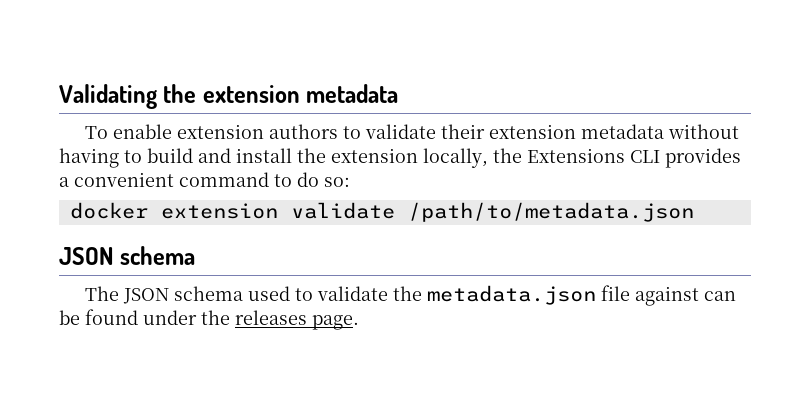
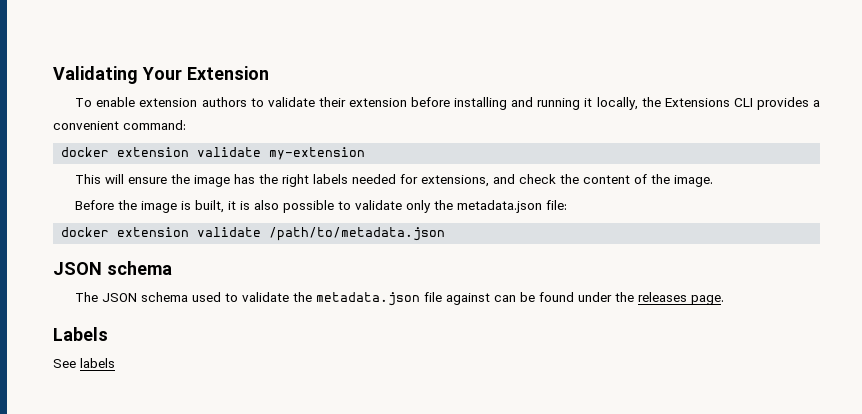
[163,84,399,103] the extension metadata -> [142,66,269,80] Your Extension
[581,124,740,139] [59,148,418,168] metadata without having to build and install the extension -> [411,97,593,110] before installing and running it
[179,172,350,187] command to do so: -> [123,120,186,130] [61,147,366,160] [75,174,714,187] [75,200,568,213] command: // docker extension validate my-extension // This will ensure the image has the right labels needed for extensions, and check the content of the image. // Before the image is built, it is also possible to validate only the metadata.json file:
(359, 322) none -> [53,327,108,341] [53,358,115,368] // Labels // See labels

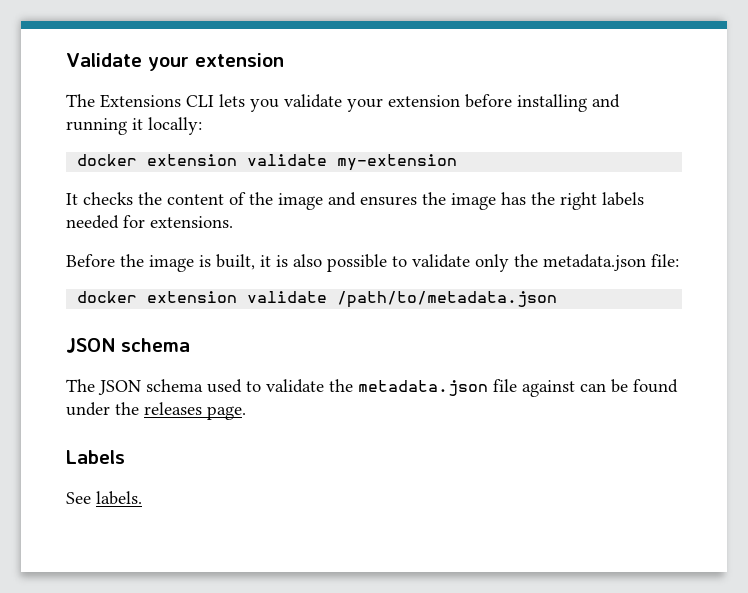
[53,66,269,84] [75,97,346,107] Validating Your Extension // To enable extension authors to validate their -> [66,53,284,71] [66,94,383,112] Validate your extension // The Extensions CLI lets you validate your
[596,97,820,110] [53,120,186,130] [61,147,366,160] [75,174,168,184] locally, the Extensions CLI provides a convenient command: // docker extension validate my-extension // This will ensure -> [148,117,202,135] [77,154,458,171] [66,192,417,210] locally: // docker extension validate my-extension // It checks the content of the image and ensures
[421,174,714,187] extensions, and check the content of the image. -> [150,216,233,228] extensions.
[80,358,115,368] labels -> [96,491,142,505] labels.

